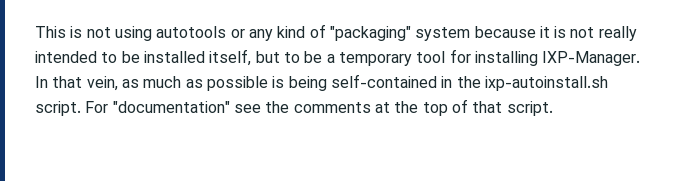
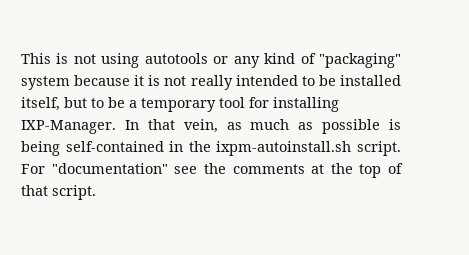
[484,76,608,91] ixp-autoinstall.sh -> [216,141,352,156] ixpm-autoinstall.sh

